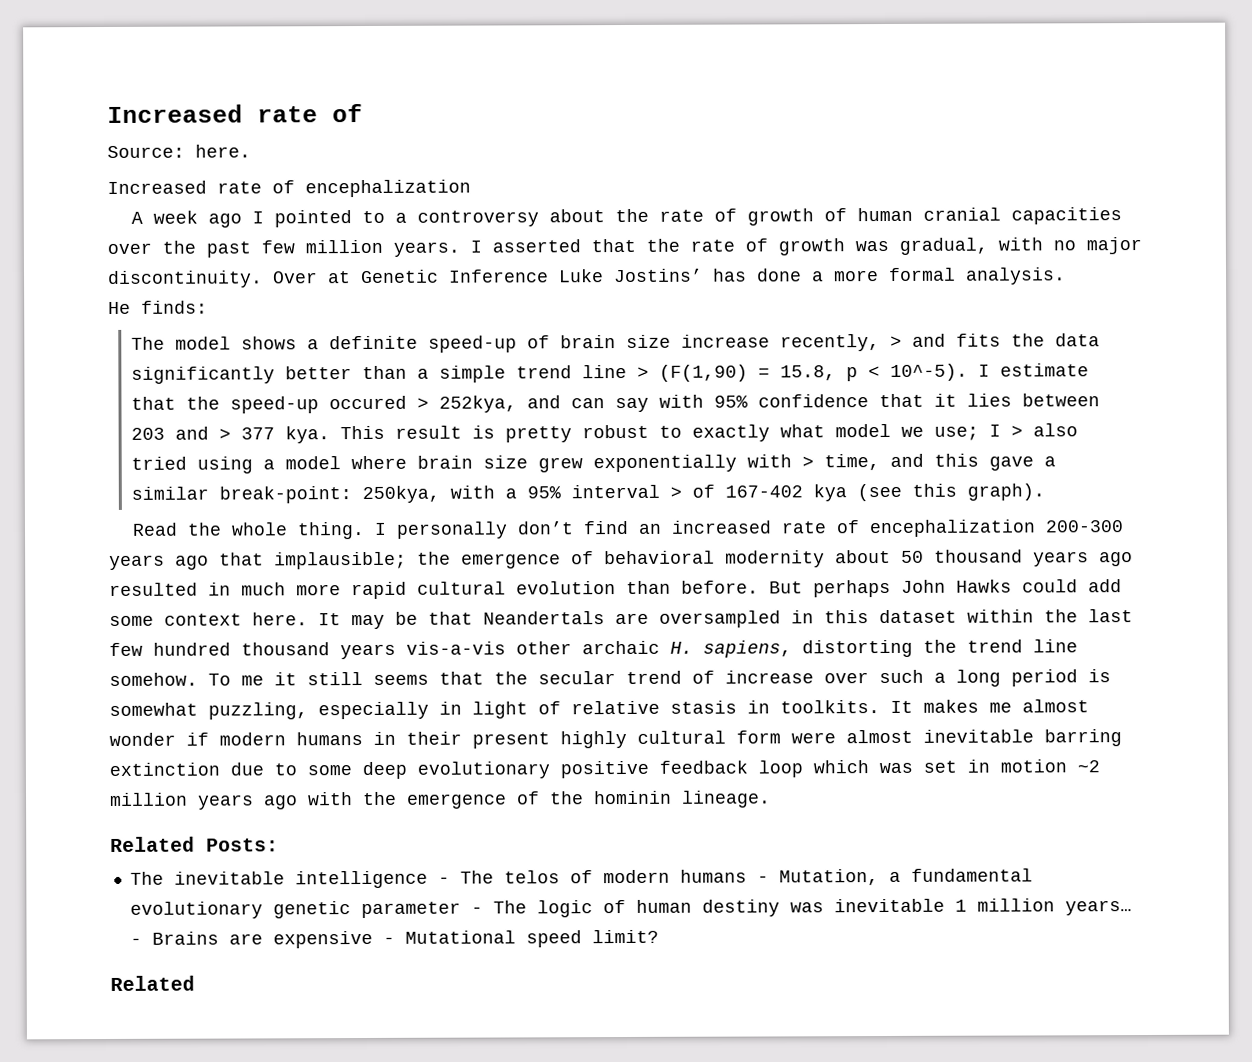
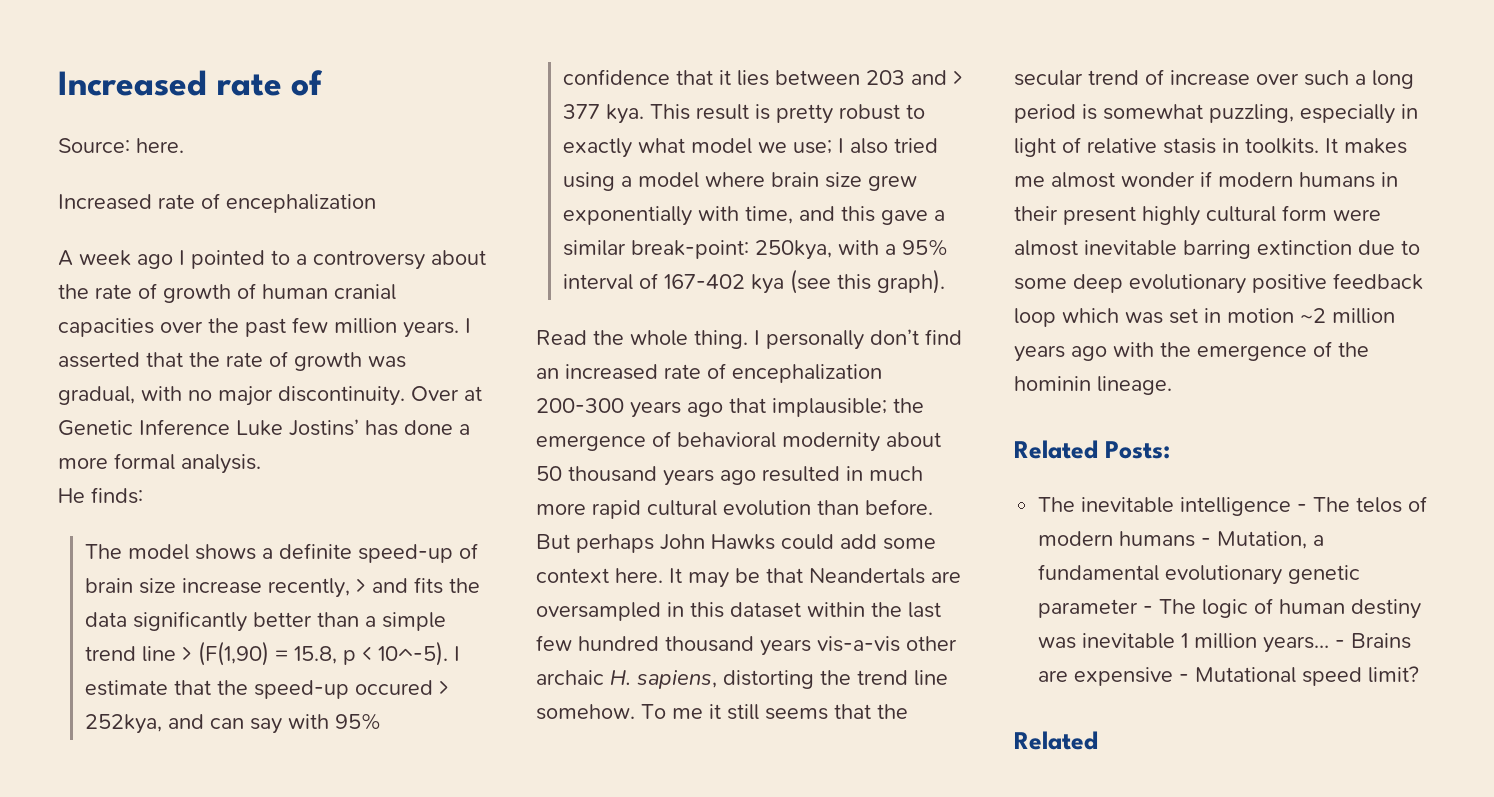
[1010,425,1023,437] > -> (845, 145) none
[801,456,814,468] > -> (740, 213) none
[669,486,682,498] > -> (634, 282) none

